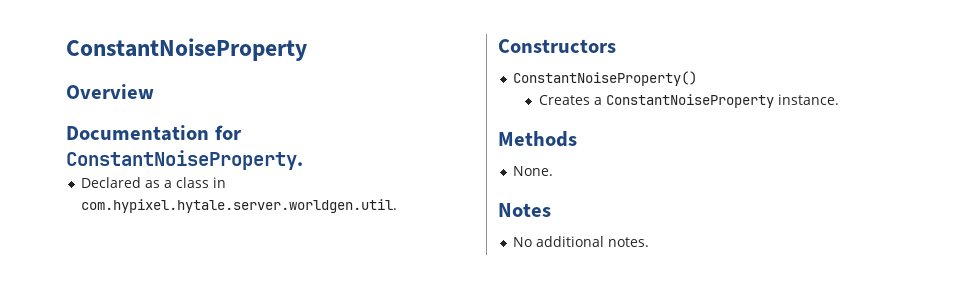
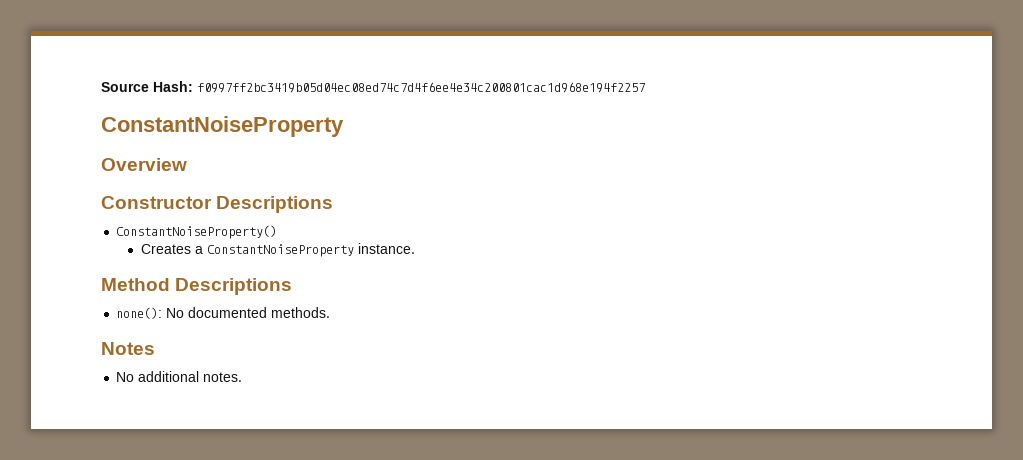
(66, 49) none -> [101,81,645,93] Source Hash: f0997ff2bc3419b05d04ec08ed74c7d4f6ee4e34c200801cac1d968e194f2257 //
[66,125,242,141] [66,150,303,170] [81,177,227,188] [81,199,398,213] [498,39,616,53] Documentation for ConstantNoiseProperty. // Declared as a class in com.hypixel.hytale.server.worldgen.util. // Constructors -> [101,196,334,213] Constructor Descriptions
[498,131,577,147] [513,166,554,176] Methods // None. -> [101,278,293,295] [116,307,331,319] Method Descriptions // none(): No documented methods.

